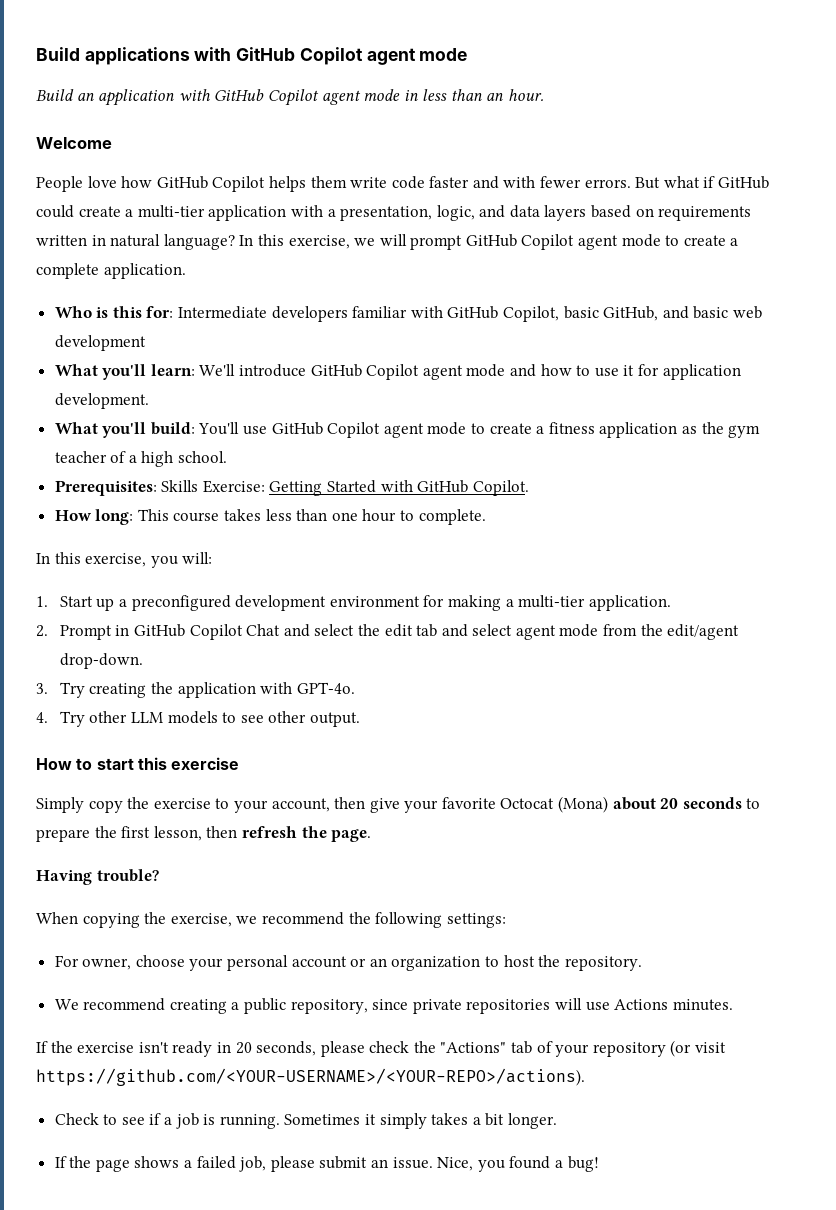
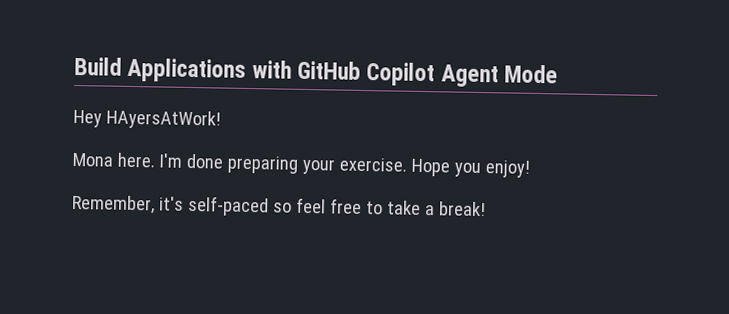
[36,47,468,65] [36,89,545,106] [36,137,112,149] [36,176,770,192] [36,205,752,221] [36,234,739,250] [36,263,186,279] [54,306,762,322] [54,335,146,351] [54,364,741,380] [54,393,149,409] [54,422,761,438] [54,451,228,467] [54,480,529,496] [54,509,486,525] [36,552,213,568] [36,595,671,611] [36,624,740,640] [59,653,143,669] [36,682,355,698] [36,711,360,727] [36,757,240,770] [36,796,761,813] [36,826,372,842] [36,869,159,885] [36,912,506,928] [54,955,642,971] [54,998,733,1014] [36,1040,727,1057] [36,1068,585,1086] [54,1113,557,1129] [54,1156,599,1172] Build applications with GitHub Copilot agent mode // Build an application with GitHub Copilot agent mode in less than an hour. // Welcome // People love how GitHub Copilot helps them write code faster and with fewer errors. But what if GitHub could create a multi-tier application with a presentation, logic, and data layers based on requirements written in natural language? In this exercise, we will prompt GitHub Copilot agent mode to create a complete application. // Who is this for: Intermediate developers familiar with GitHub Copilot, basic GitHub, and basic web development // What you'll learn: We'll introduce GitHub Copilot agent mode and how to use it for application development. // What you'll build: You'll use GitHub Copilot agent mode to create a fitness application as the gym teacher of a high school. // Prerequisites: Skills Exercise: Getting Started with GitHub Copilot. // How long: This course takes less than one hour to complete. // In this exercise, you will: // 1. Start up a preconfigured development environment for making a multi-tier application. // 2. Prompt in GitHub Copilot Chat and select the edit tab and select agent mode from the edit/agent drop-down. // 3. Try creating the application with GPT-4o. // 4. Try other LLM models to see other output. // How to start this exercise // Simply copy the exercise to your account, then give your favorite Octocat (Mona) about 20 seconds to prepare the first lesson, then refresh the page. // Having trouble? // When copying the exercise, we recommend the following settings: // For owner, choose your personal account or an organization to host the repository. // We recommend creating a public repository, since private repositories will use Actions minutes. // If the exercise isn't ready in 20 seconds, please check the "Actions" tab of your repository (or visit https://github.com/<YOUR-USERNAME>/<YOUR-REPO>/actions). // Check to see if a job is running. Sometimes it simply takes a bit longer. // If the page shows a failed job, please submit an issue. Nice, you found a bug! -> [74,56,559,88] [73,109,221,130] [72,152,530,178] [72,194,486,217] Build Applications with GitHub Copilot Agent Mode // Hey HAyersAtWork! // Mona here. I'm done preparing your exercise. Hope you enjoy! // Remember, it's self-paced so feel free to take a break!

